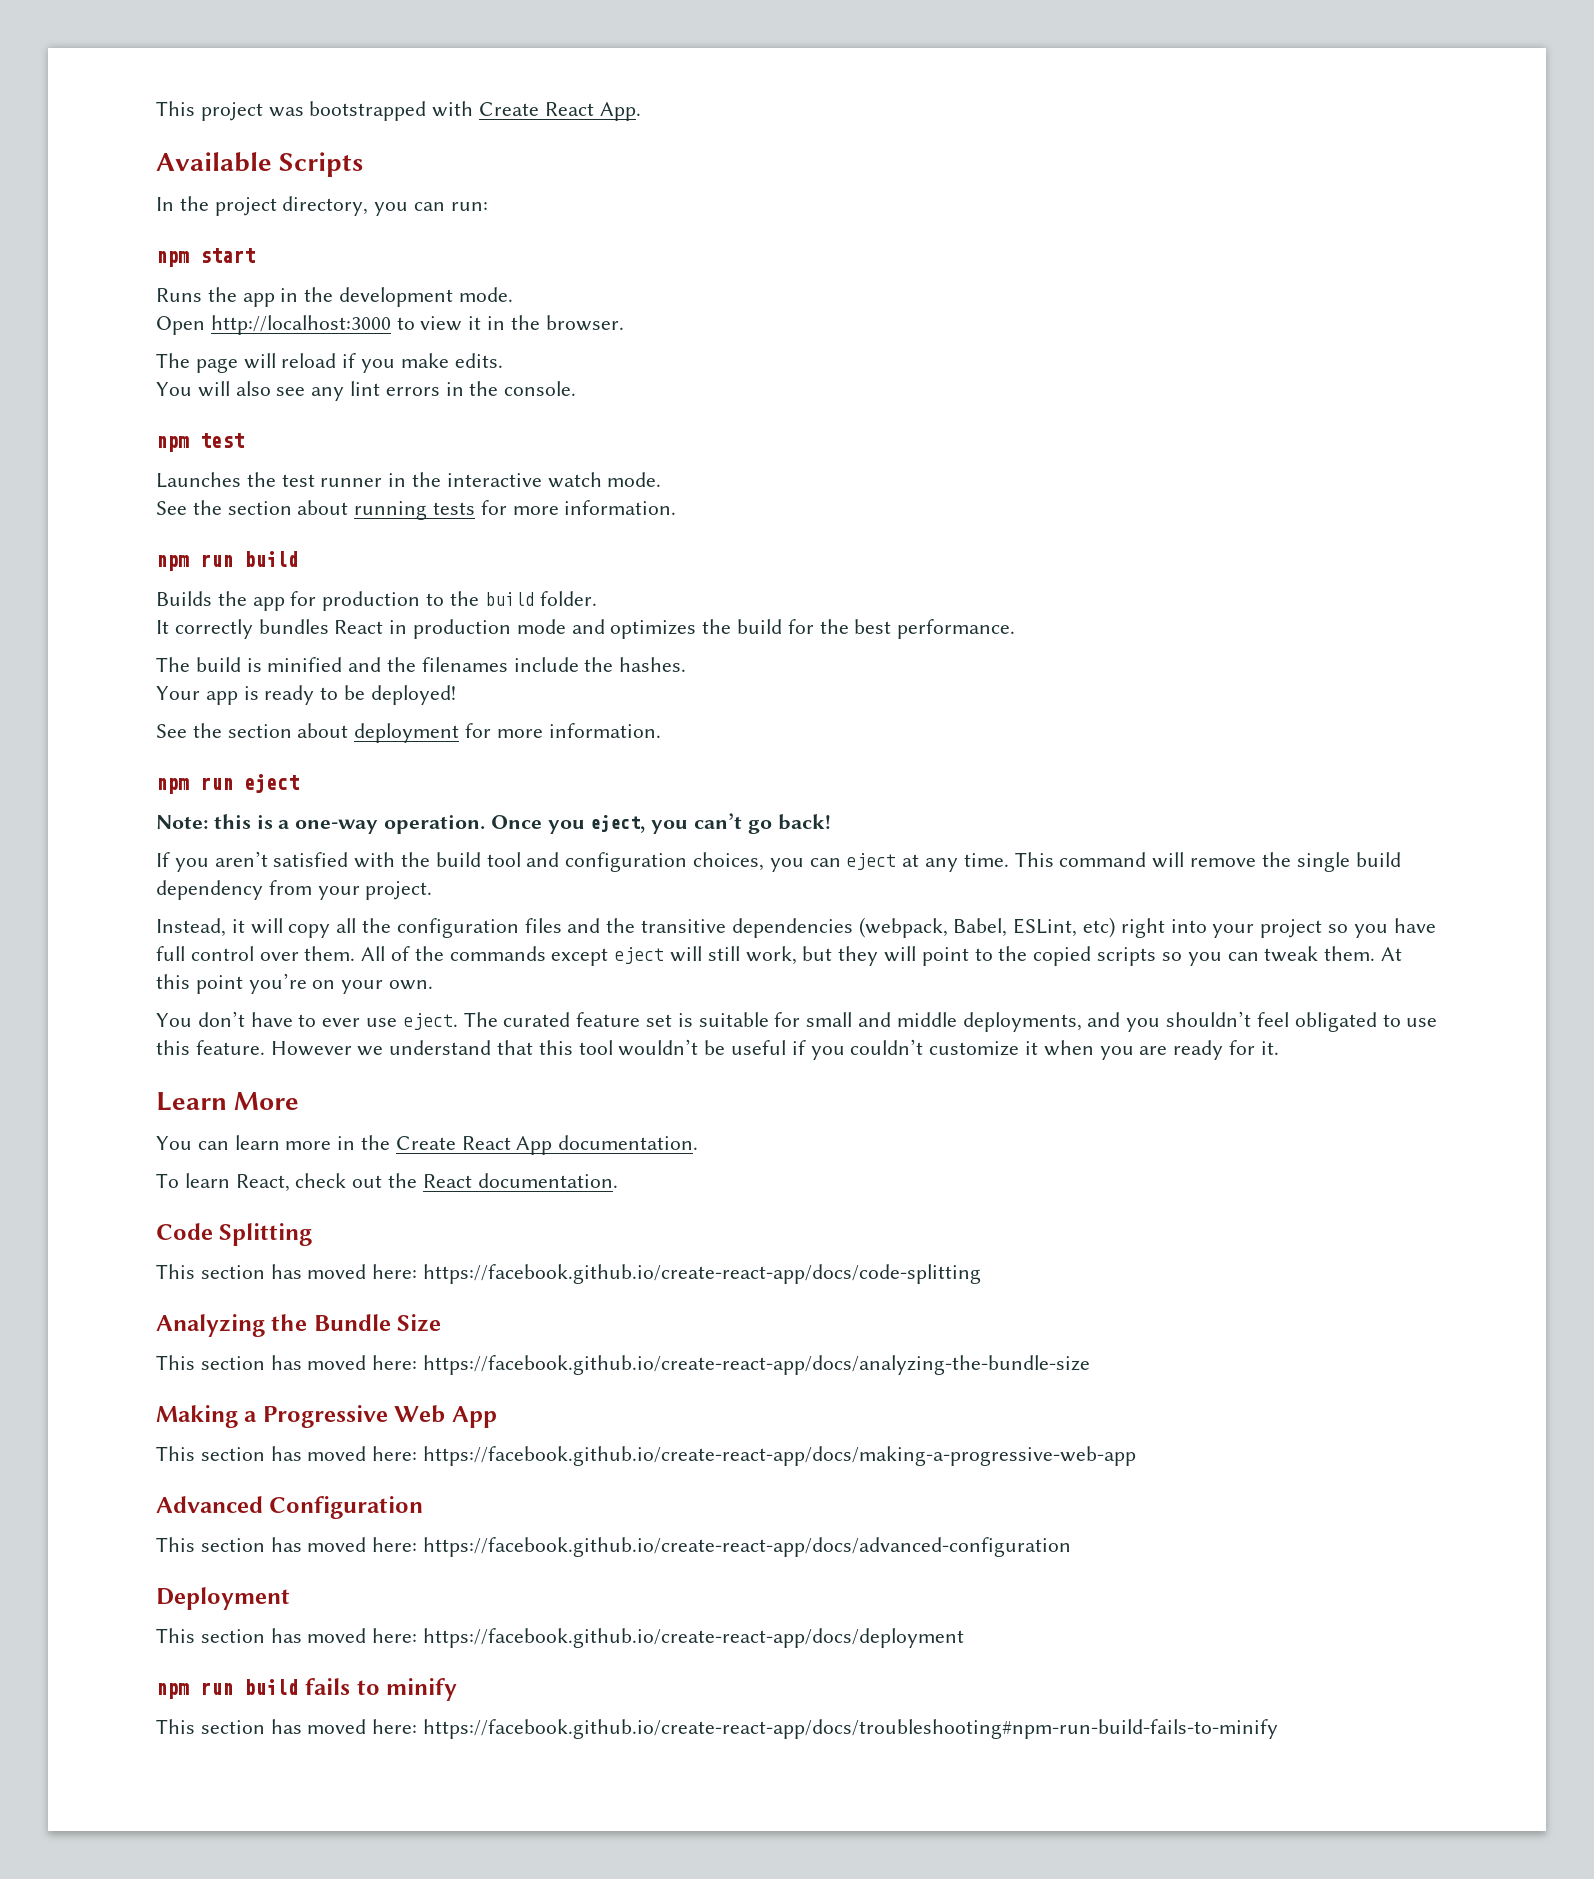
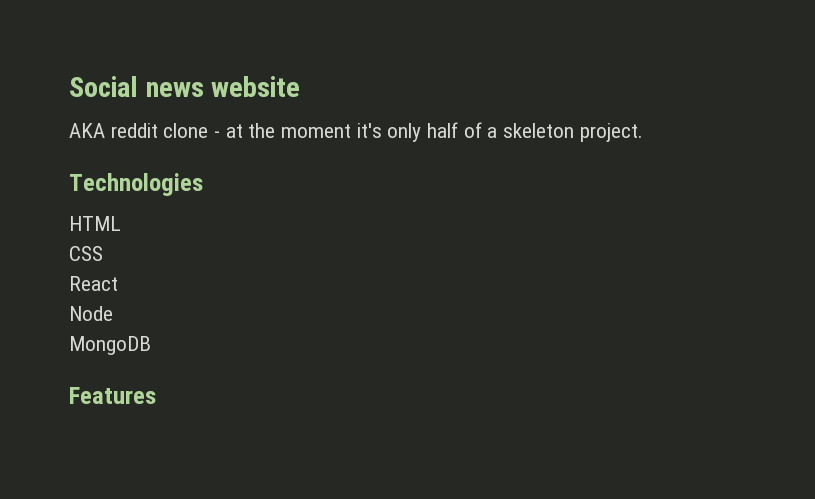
[156,101,641,121] [156,152,364,177] [156,196,488,216] [156,248,255,267] [156,287,513,307] [156,315,624,335] [156,353,503,373] [156,381,577,401] [156,433,244,452] [156,472,662,488] [156,500,677,520] [156,551,299,571] [156,591,598,611] [156,619,1016,639] [156,657,687,672] [156,685,456,705] [156,723,661,743] [156,774,299,794] [156,813,831,834] [156,851,1401,872] [156,880,433,900] [156,917,1436,938] [156,946,1402,966] [156,973,434,994] [156,1011,1438,1032] [156,1039,1279,1060] [156,1092,300,1111] [156,1135,699,1155] [156,1173,618,1192] [156,1223,313,1246] [156,1264,982,1284] [156,1314,442,1337] [156,1355,1091,1375] [156,1405,497,1428] [156,1446,1137,1466] [156,1496,424,1519] [156,1537,1072,1557] [156,1587,290,1610] [156,1628,965,1648] [156,1678,458,1701] [156,1719,1279,1739] This project was bootstrapped with Create React App. // Available Scripts // In the project directory, you can run: // npm start // Runs the app in the development mode. // Open http://localhost:3000 to view it in the browser. // The page will reload if you make edits. // You will also see any lint errors in the console. // npm test // Launches the test runner in the interactive watch mode. // See the section about running tests for more information. // npm run build // Builds the app for production to the build folder. // It correctly bundles React in production mode and optimizes the build for the best performance. // The build is minified and the filenames include the hashes. // Your app is ready to be deployed! // See the section about deployment for more information. // npm run eject // Note: this is a one-way operation. Once you eject, you can’t go back! // If you aren’t satisfied with the build tool and configuration choices, you can eject at any time. This command will remove the single build dependency from your project. // Instead, it will copy all the configuration files and the transitive dependencies (webpack, Babel, ESLint, etc) right into your project so you have full control over them. All of the commands except eject will still work, but they will point to the copied scripts so you can tweak them. At this point you’re on your own. // You don’t have to ever use eject. The curated feature set is suitable for small and middle deployments, and you shouldn’t feel obligated to use this feature. However we understand that this tool wouldn’t be useful if you couldn’t customize it when you are ready for it. // Learn More // You can learn more in the Create React App documentation. // To learn React, check out the React documentation. // Code Splitting // This section has moved here: https://facebook.github.io/create-react-app/docs/code-splitting // Analyzing the Bundle Size // This section has moved here: https://facebook.github.io/create-react-app/docs/analyzing-the-bundle-size // Making a Progressive Web App // This section has moved here: https://facebook.github.io/create-react-app/docs/making-a-progressive-web-app // Advanced Configuration // This section has moved here: https://facebook.github.io/create-react-app/docs/advanced-configuration // Deployment // This section has moved here: https://facebook.github.io/create-react-app/docs/deployment // npm run build fails to minify // This section has moved here: https://facebook.github.io/create-react-app/docs/troubleshooting#npm-run-build-fails-to-minify -> [69,76,301,97] [69,122,643,142] [69,173,203,196] [69,216,121,231] [69,246,103,261] [69,276,118,291] [69,306,113,321] [69,336,151,355] [69,387,156,404] Social news website // AKA reddit clone - at the moment it's only half of a skeleton project. // Technologies // HTML // CSS // React // Node // MongoDB // Features

